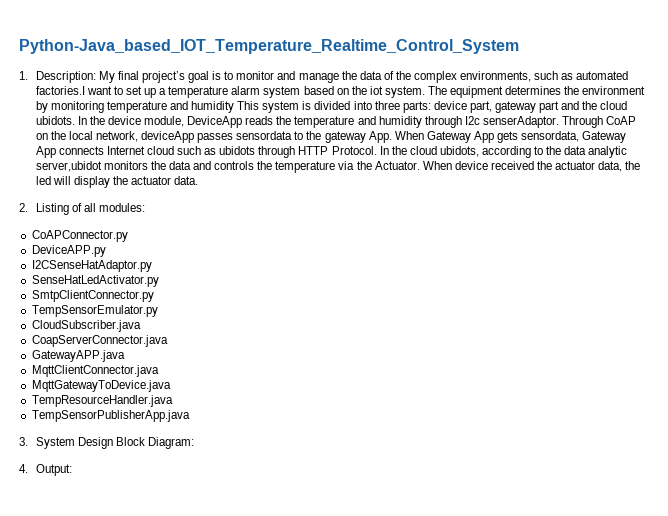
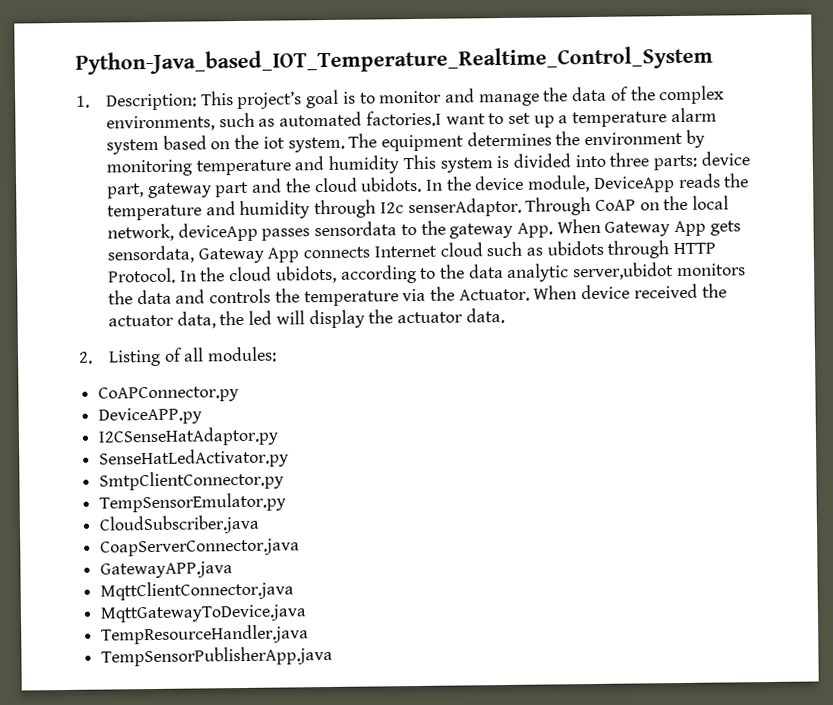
[98,71,139,83] My final -> [200,91,234,106] This
[19,437,194,449] [19,464,72,476] // 3. System Design Block Diagram: // 4. Output: -> (334, 656) none

